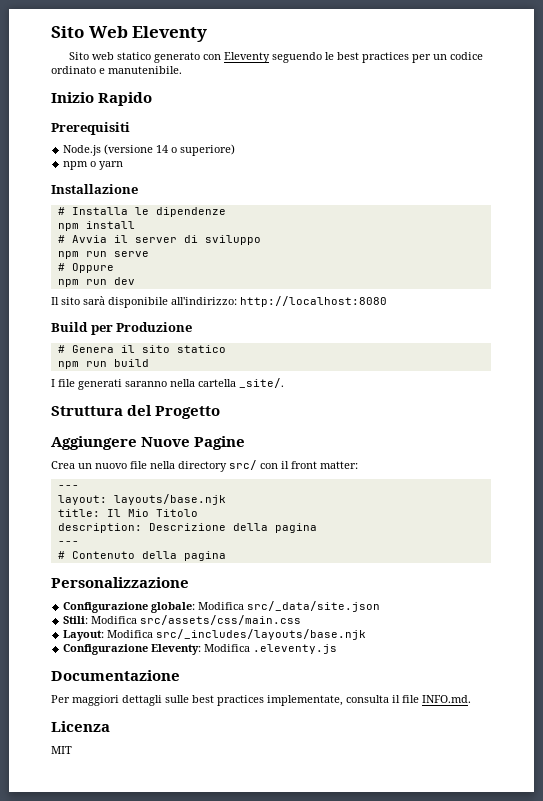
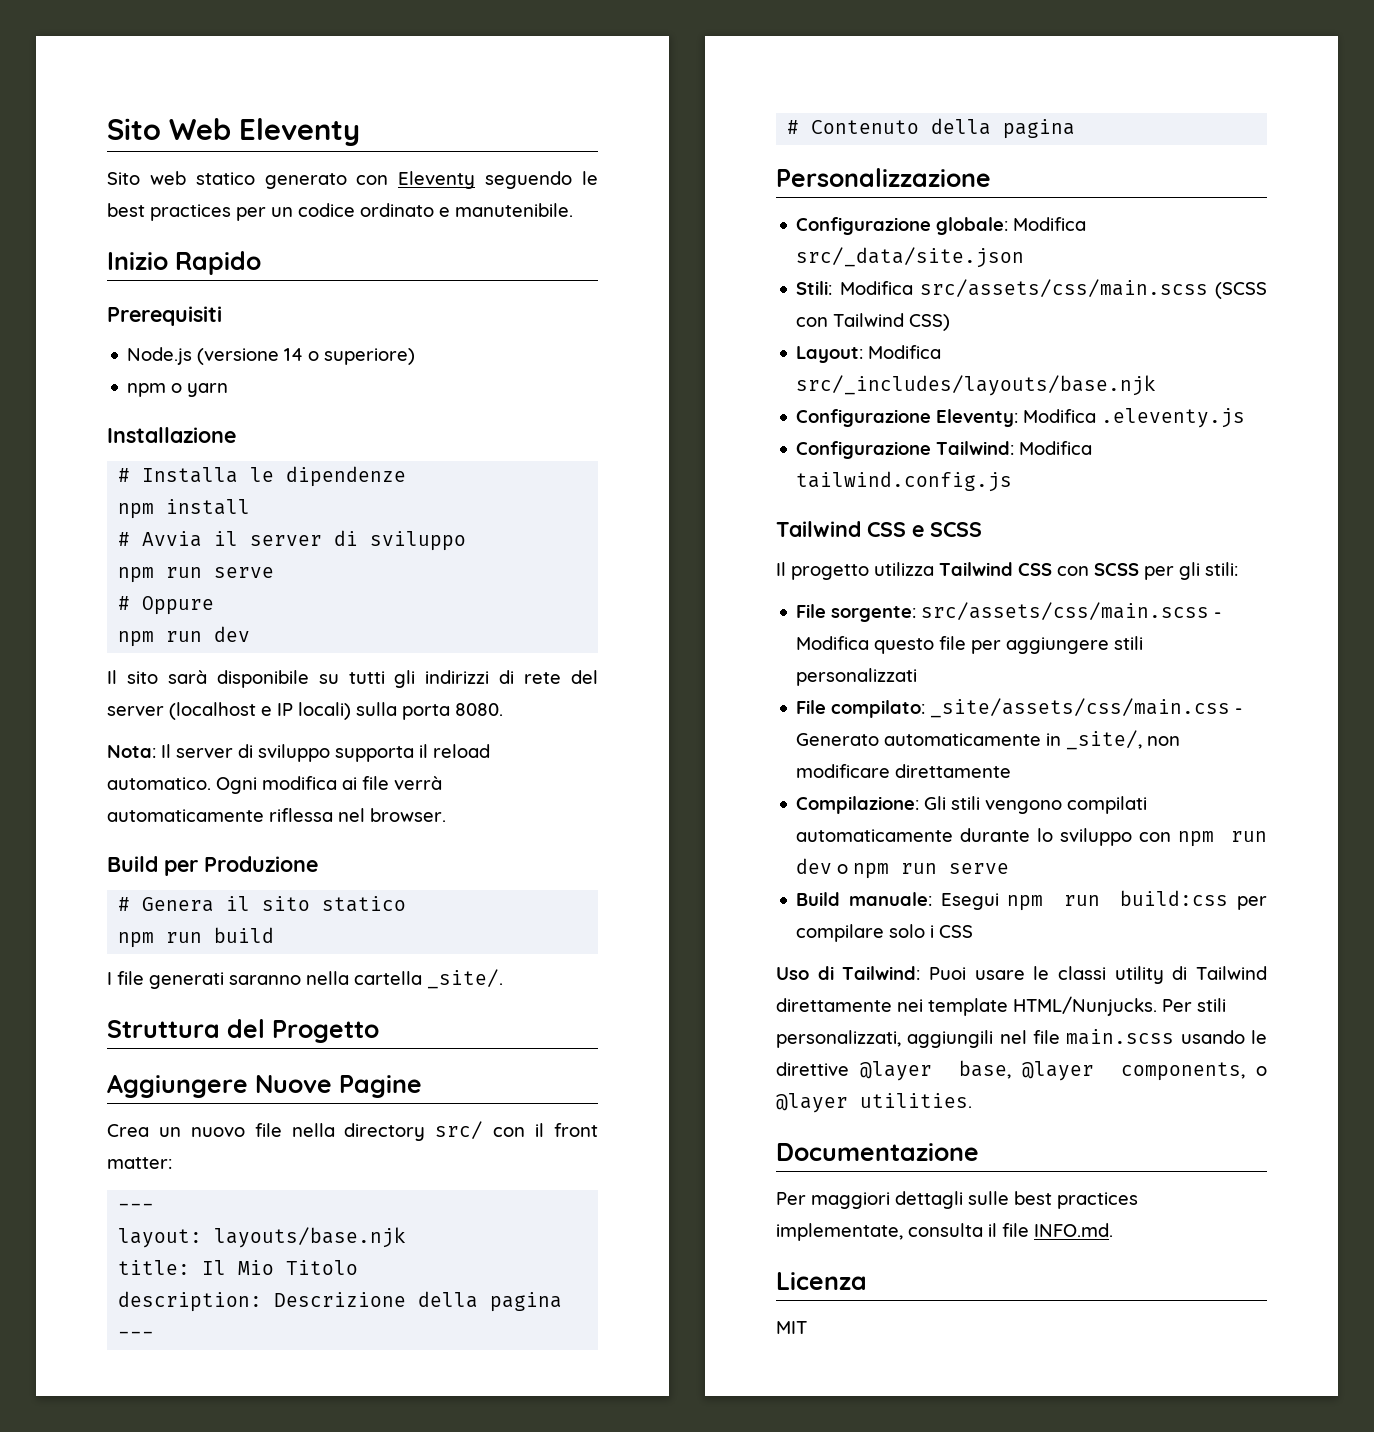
[171,296,387,307] all'indirizzo: http://localhost:8080 -> [318,670,598,688] [107,702,503,720] [107,744,490,762] [107,776,442,794] [107,808,446,822] su tutti gli indirizzi di rete del server (localhost e IP locali) sulla porta 8080. // Nota: Il server di sviluppo supporta il reload automatico. Ogni modifica ai file verrà automaticamente riflessa nel browser.
[140,615,302,625] src/assets/css/main.css -> [919,279,1267,299] [796,313,951,331] src/assets/css/main.scss (SCSS con Tailwind CSS)
(338, 649) none -> [796,441,1093,459] [796,471,1013,492] [776,521,982,537] [776,562,1238,580] [796,602,1222,622] [796,636,1144,654] [796,668,918,686] [796,698,1243,718] [796,730,1181,750] [796,764,1012,778] [796,796,1148,814] [796,828,1267,847] [796,858,1010,879] [796,890,1267,911] [796,924,974,942] [776,966,1267,984] [776,996,1226,1016] [776,1029,1267,1048] [776,1060,1267,1081] [776,1093,972,1113] // Configurazione Tailwind: Modifica tailwind.config.js // Tailwind CSS e SCSS // Il progetto utilizza Tailwind CSS con SCSS per gli stili: // File sorgente: src/assets/css/main.scss - Modifica questo file per aggiungere stili personalizzati // File compilato: _site/assets/css/main.css - Generato automaticamente in _site/, non modificare direttamente // Compilazione: Gli stili vengono compilati automaticamente durante lo sviluppo con npm run dev o npm run serve // Build manuale: Esegui npm run build:css per compilare solo i CSS // Uso di Tailwind: Puoi usare le classi utility di Tailwind direttamente nei template HTML/Nunjucks. Per stili personalizzati, aggiungili nel file main.scss usando le direttive @layer base, @layer components, o @layer utilities.

